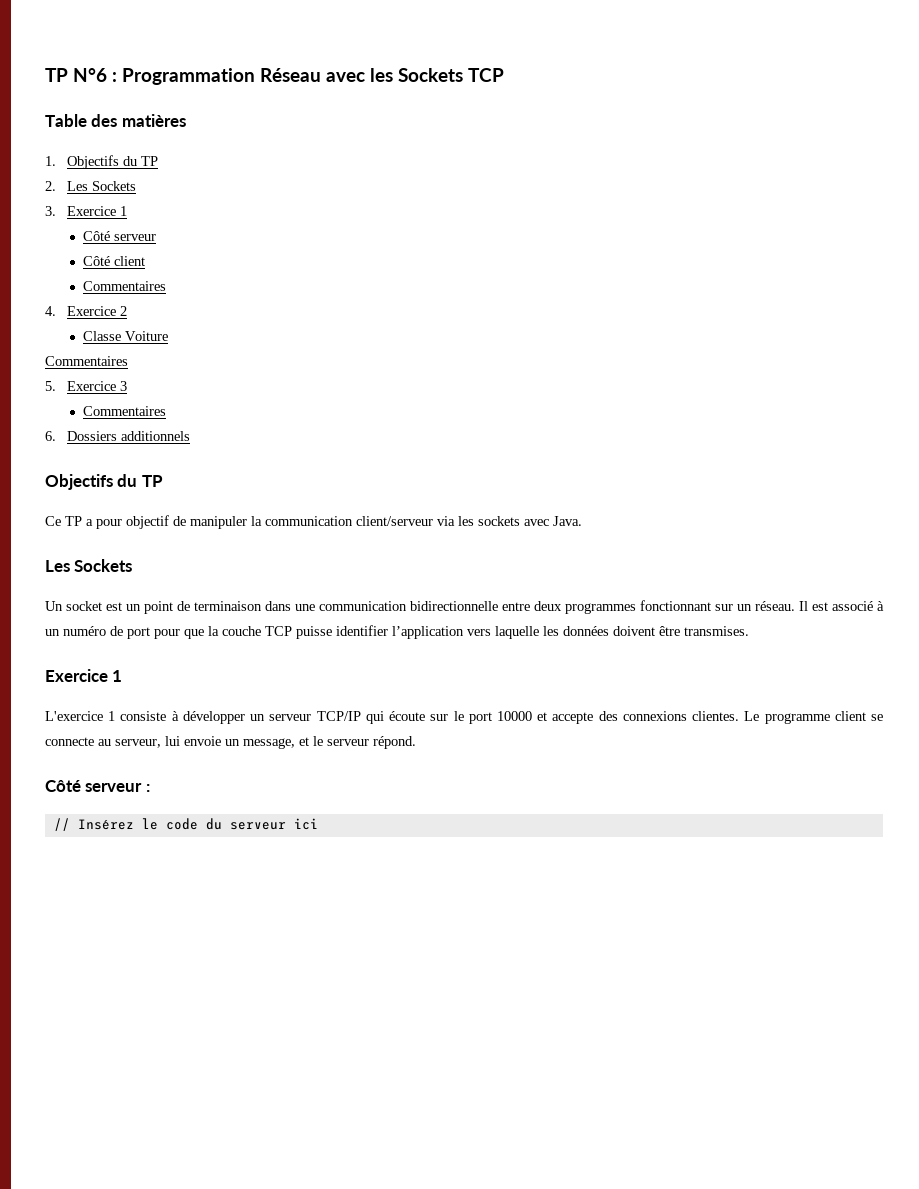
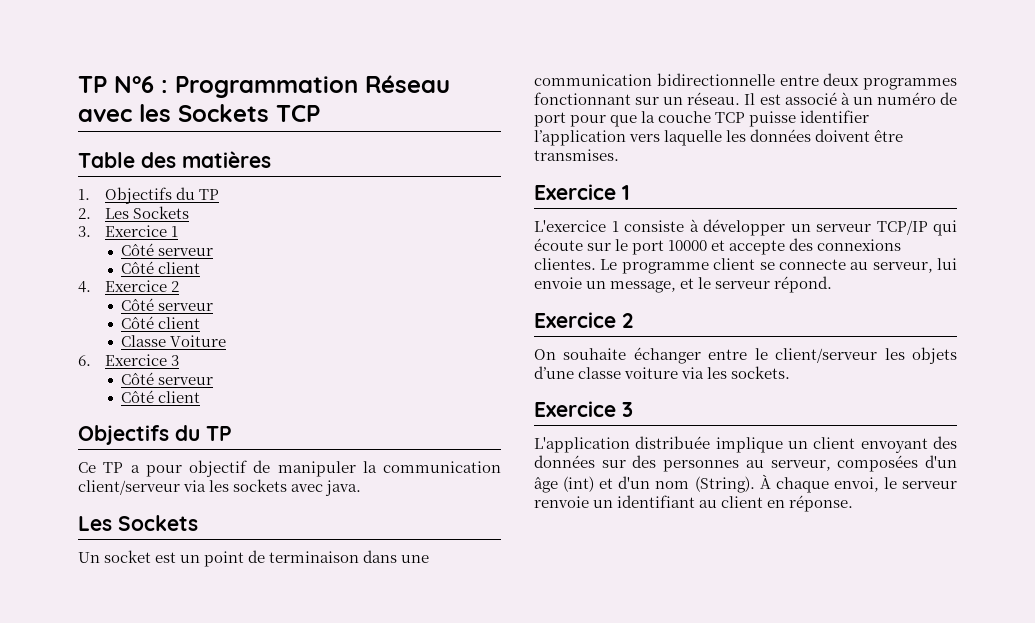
[82,281,166,291] // Commentaires -> (201, 268) none
(127, 311) none -> [121,298,214,311] [121,316,201,329] // Côté serveur // Côté client
[45,356,128,366] [45,381,127,391] [82,406,166,416] [45,431,190,441] Commentaires // 5. Exercice 3 // Commentaires // 6. Dossiers additionnels -> [78,354,179,366] [121,372,214,385] [121,390,201,403] 6. Exercice 3 // Côté serveur // Côté client
[553,516,582,526] Java. -> [325,480,362,496] java.
[45,780,150,792] [53,818,318,831] Côté serveur : // // Insérez le code du serveur ici -> [534,312,633,328] [534,347,958,364] [534,366,791,379] [534,401,633,417] [534,436,957,453] [534,455,957,472] [534,474,957,493] [534,495,854,512] Exercice 2 // On souhaite échanger entre le client/serveur les objets d’une classe voiture via les sockets. // Exercice 3 // L'application distribuée implique un client envoyant des données sur des personnes au serveur, composées d'un âge (int) et d'un nom (String). À chaque envoi, le serveur renvoie un identifiant au client en réponse.

